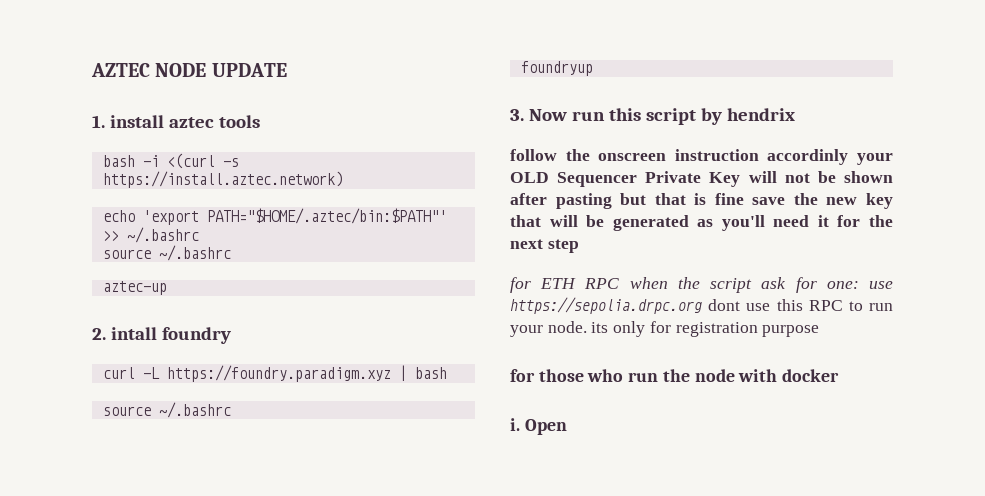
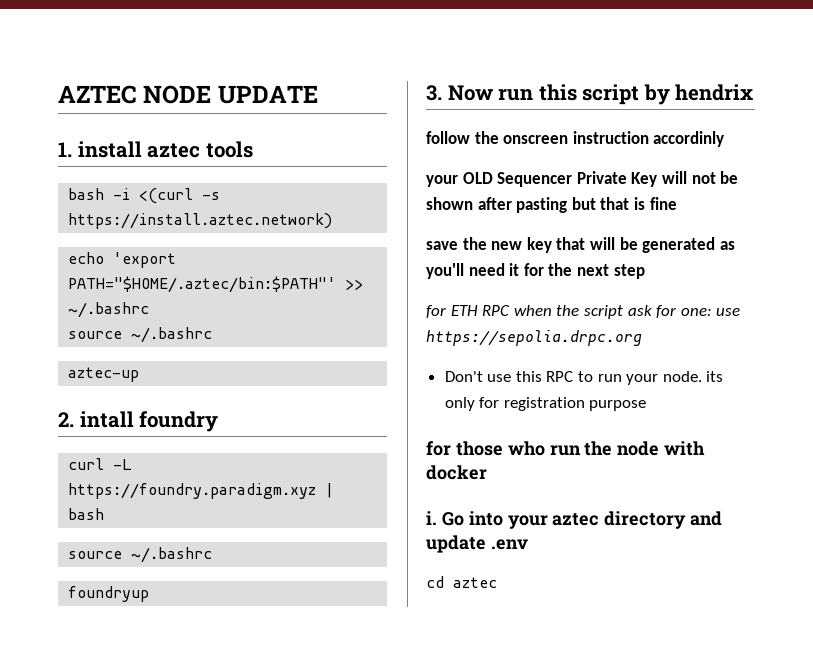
(849, 157) none -> (725, 139) //
(744, 199) none -> (677, 203) //
[708,299,741,311] dont -> [444,371,483,382] // Don't
[524,419,567,435] Open -> [441,511,723,529] [426,535,528,553] [426,576,497,588] Go into your aztec directory and update .env // cd aztec

